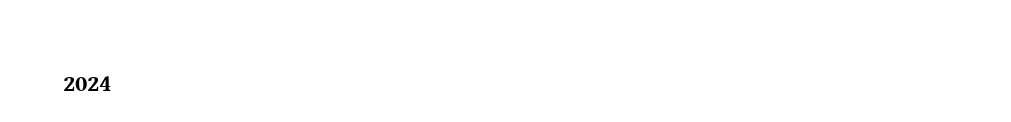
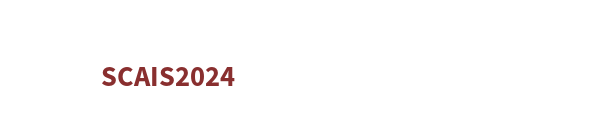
[63,76,111,91] 2024 -> [101,67,235,86] SCAIS2024

